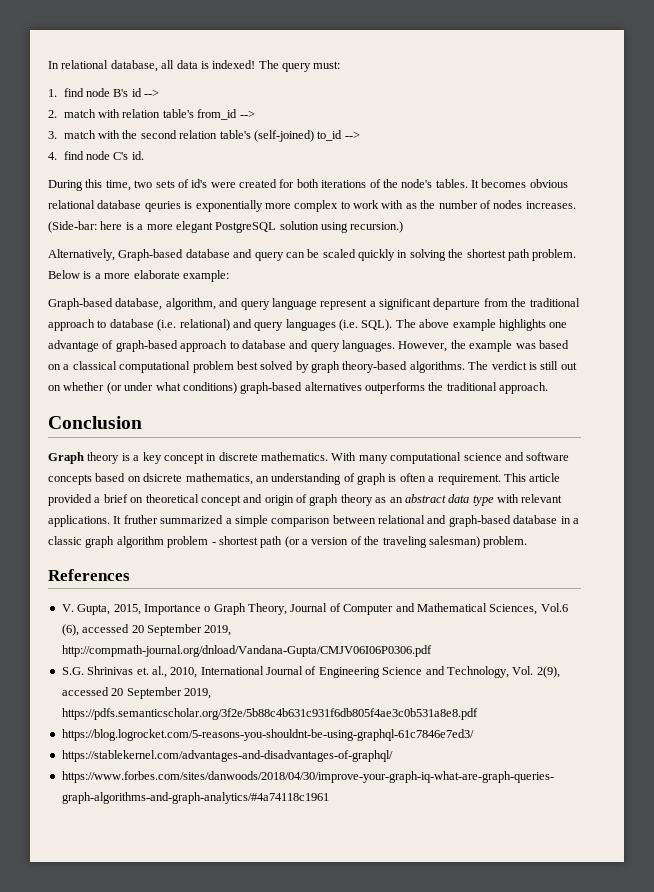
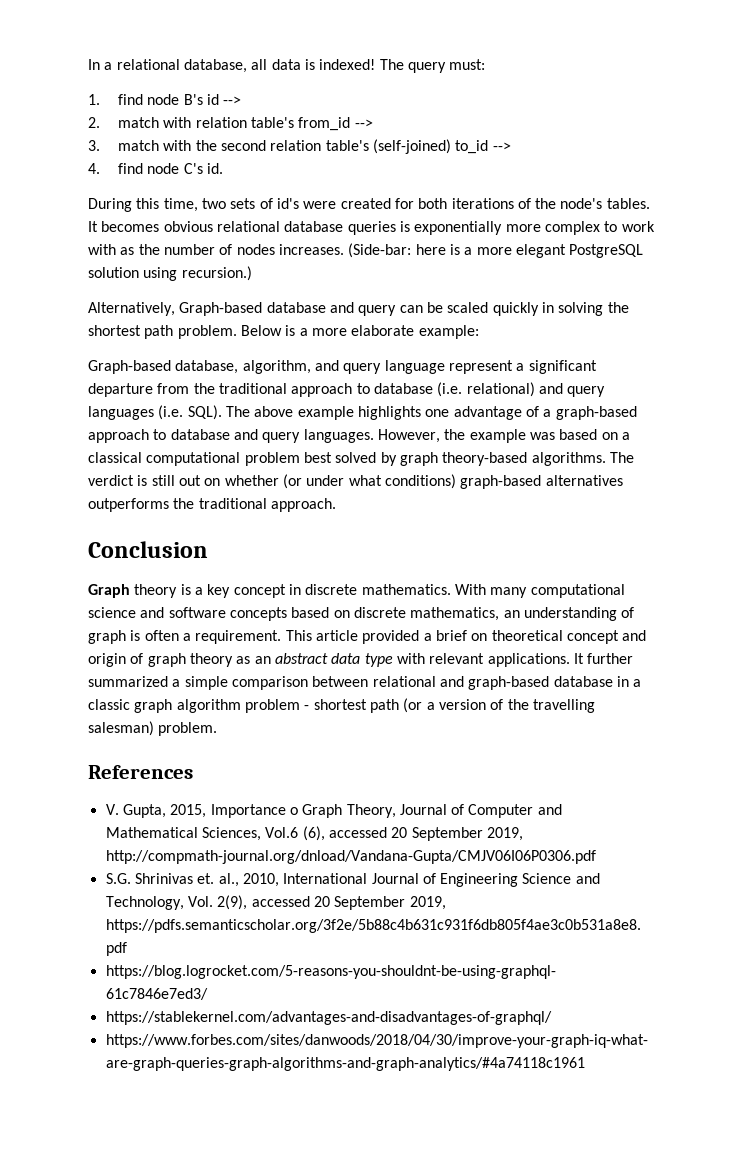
(59, 65) none -> [104,62,113,70] a
[144,201,181,212] qeuries -> [347,221,396,235] queries
(114, 344) none -> [543,409,552,417] a
[143,473,183,482] dsicrete -> [353,607,406,618] discrete
[123,515,158,524] fruther -> [587,653,634,664] further
[382,536,427,548] traveling -> [532,699,595,713] travelling

